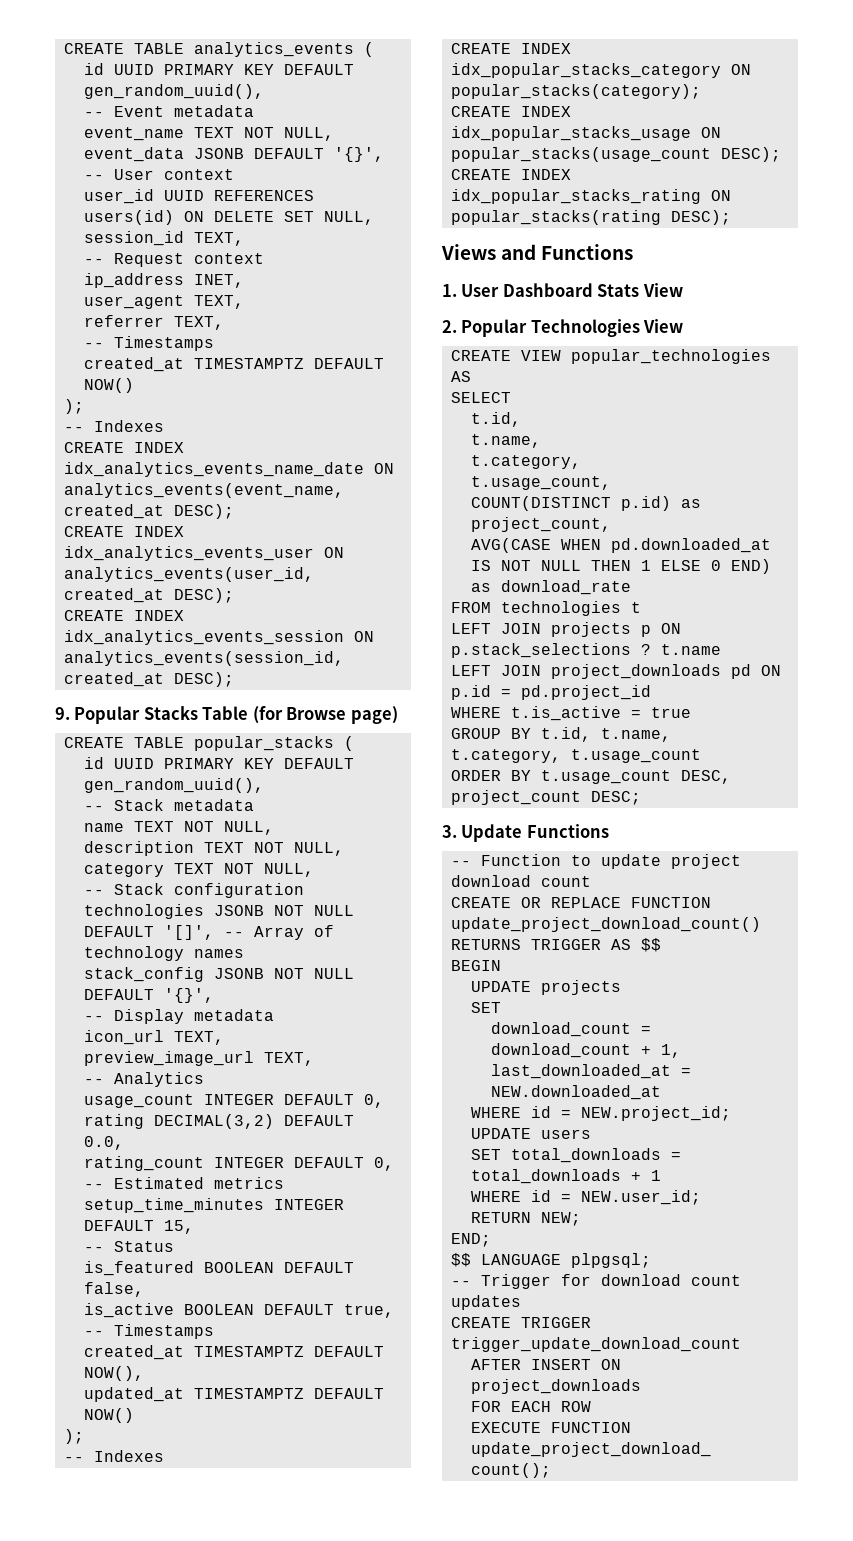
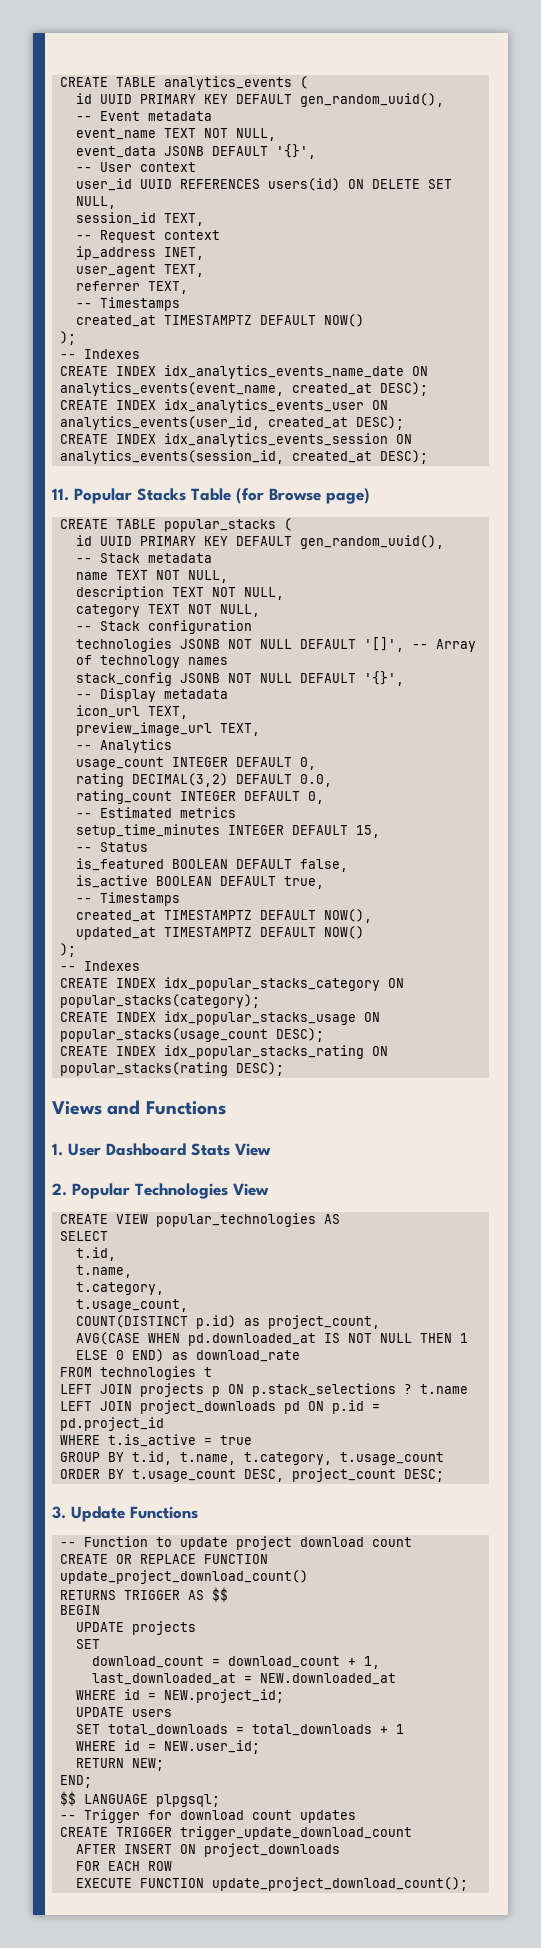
[55,707,70,720] 9. -> [52,488,69,501] 11.

